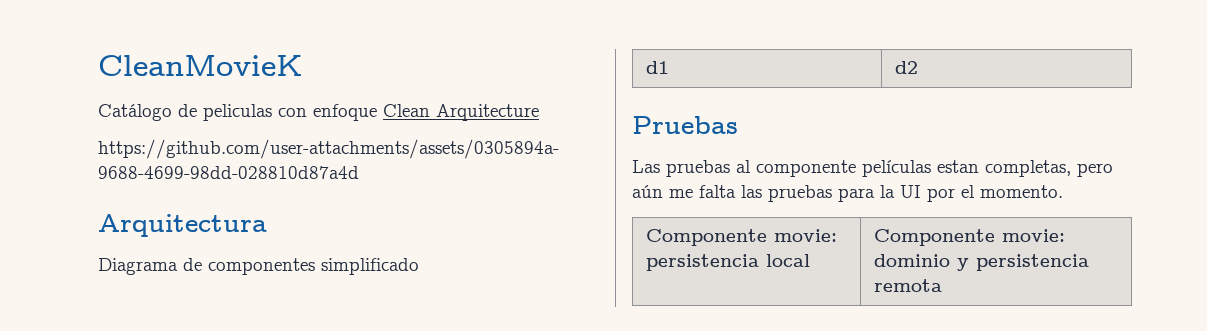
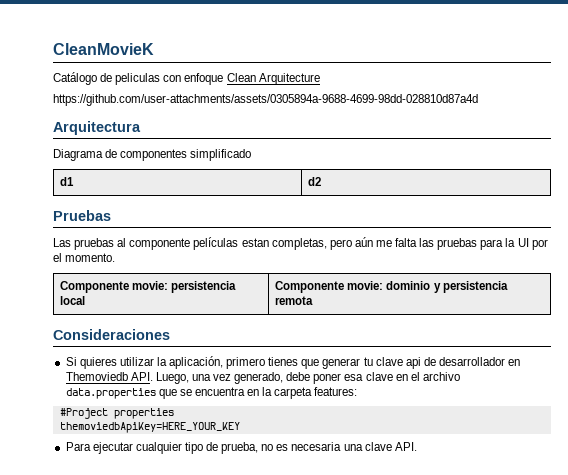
(942, 285) none -> [53,329,170,340] [65,356,521,369] [65,372,460,384] [65,387,358,399] [59,408,174,419] [59,422,240,433] [65,442,417,454] // Consideraciones // Si quieres utilizar la aplicación, primero tienes que generar tu clave api de desarrollador en Themoviedb API. Luego, una vez generado, debe poner esa clave en el archivo data.properties que se encuentra en la carpeta features: // #Project properties // themoviedbApiKey=HERE_YOUR_KEY // Para ejecutar cualquier tipo de prueba, no es necesaria una clave API.

